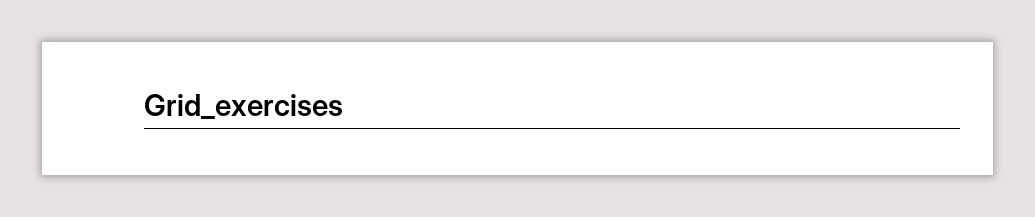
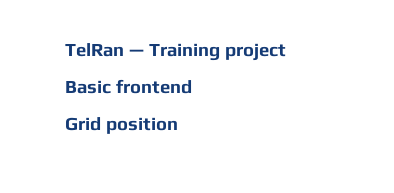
[144,94,343,119] Grid_exercises -> [65,43,286,61] [65,79,192,94] [65,117,178,134] TelRan — Training project // Basic frontend // Grid position

